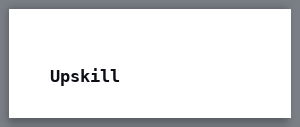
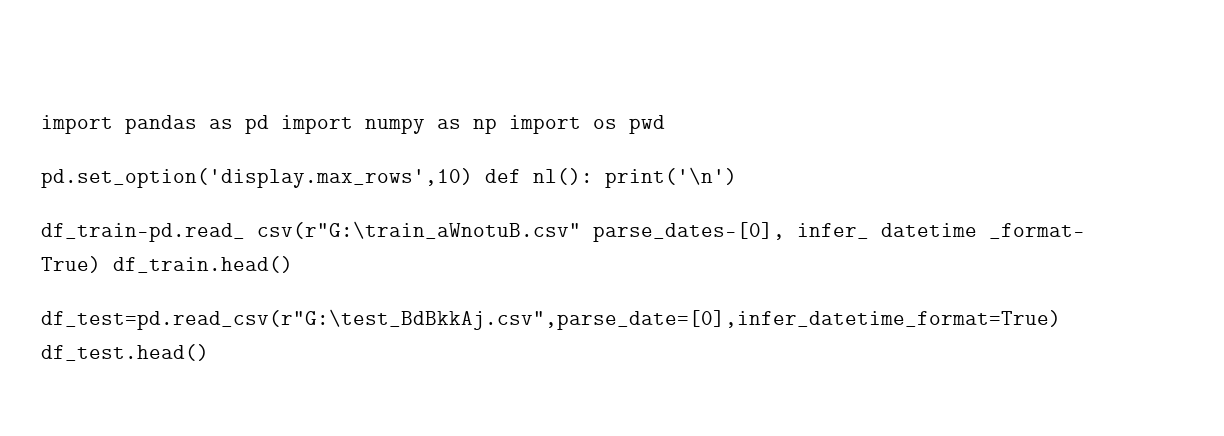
[50,68,120,86] Upskill -> [41,115,665,134] [41,167,737,188] [41,221,1085,242] [41,256,293,273] [41,309,1061,330] [41,344,209,361] import pandas as pd import numpy as np import os pwd // pd.set_option('display.max_rows',10) def nl(): print('\n') // df_train-pd.read_ csv(r"G:\train_aWnotuB.csv" parse_dates-[0], infer_ datetime _format- True) df_train.head() // df_test=pd.read_csv(r"G:\test_BdBkkAj.csv",parse_date=[0],infer_datetime_format=True) df_test.head()

